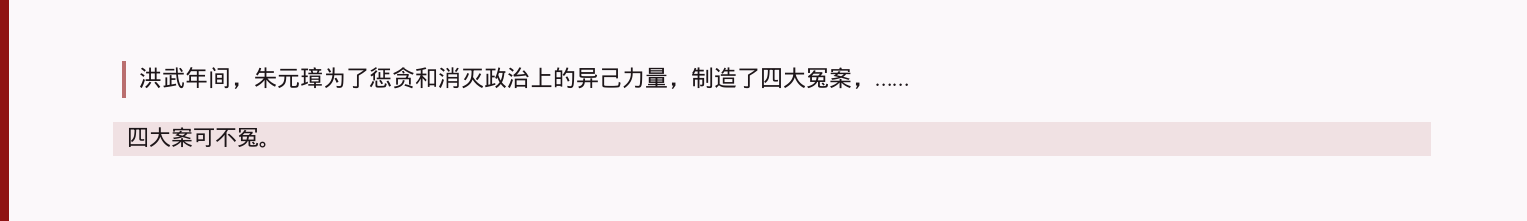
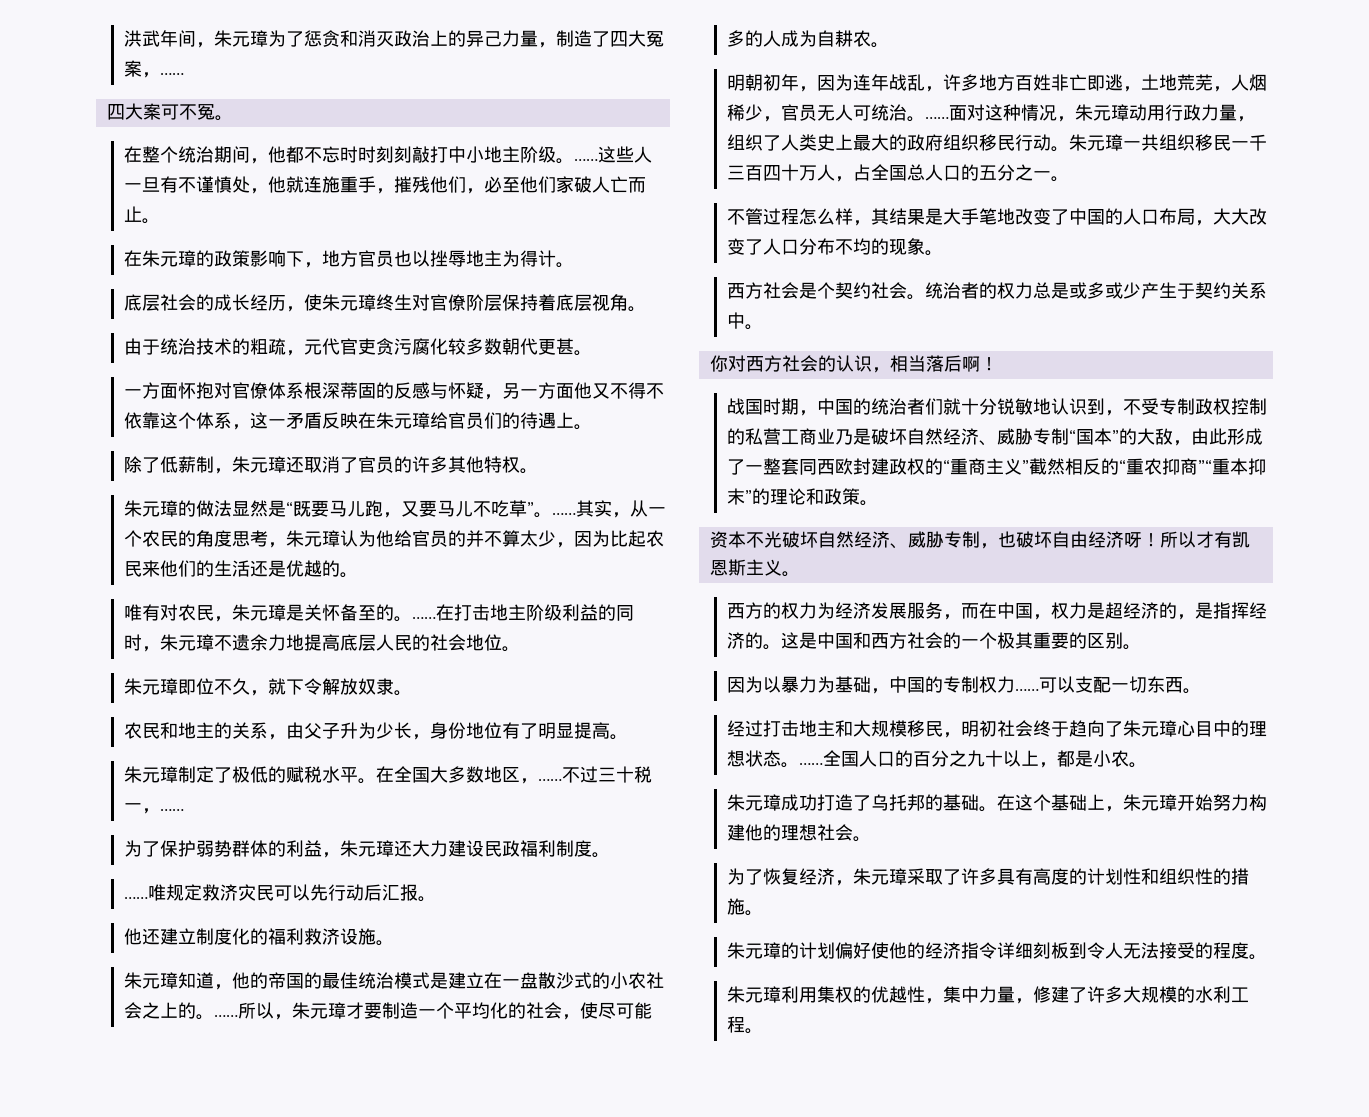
(281, 144) none -> [124,146,653,164] [124,176,647,194] [124,206,161,224] [124,250,575,268] [124,294,647,312] [124,338,593,356] [124,382,665,400] [124,412,593,430] [124,456,539,474] [124,500,667,518] [124,530,665,548] [124,560,359,578] [124,604,635,622] [124,634,521,652] [124,678,413,696] [124,722,629,740] [124,766,653,784] [124,803,185,814] [124,840,611,858] [124,884,437,902] [124,928,395,946] [124,972,665,990] [124,1002,653,1020] [727,30,890,48] [727,74,1268,92] [727,104,1256,122] [727,134,1268,152] [727,164,1070,182] [727,208,1268,226] [727,238,944,256] [727,282,1268,300] [727,312,764,330] [709,355,998,373] [727,398,1268,416] [727,428,1264,446] [727,458,1267,475] [727,488,879,506] [709,531,1250,549] [709,559,800,577] [727,602,1268,620] [727,632,1142,650] [727,676,1202,694] [727,720,1268,738] [727,750,1148,768] [727,794,1268,812] [727,824,872,842] [727,868,1250,886] [727,898,764,916] [727,942,1268,960] [727,986,1250,1004] [727,1016,764,1034] // 在整个统治期间，他都不忘时时刻刻敲打中小地主阶级。……这些人一旦有不谨慎处，他就连施重手，摧残他们，必至他们家破人亡而止。 // 在朱元璋的政策影响下，地方官员也以挫辱地主为得计。 // 底层社会的成长经历，使朱元璋终生对官僚阶层保持着底层视角。 // 由于统治技术的粗疏，元代官吏贪污腐化较多数朝代更甚。 // 一方面怀抱对官僚体系根深蒂固的反感与怀疑，另一方面他又不得不依靠这个体系，这一矛盾反映在朱元璋给官员们的待遇上。 // 除了低薪制，朱元璋还取消了官员的许多其他特权。 // 朱元璋的做法显然是“既要马儿跑，又要马儿不吃草”。……其实，从一个农民的角度思考，朱元璋认为他给官员的并不算太少，因为比起农民来他们的生活还是优越的。 // 唯有对农民，朱元璋是关怀备至的。……在打击地主阶级利益的同时，朱元璋不遗余力地提高底层人民的社会地位。 // 朱元璋即位不久，就下令解放奴隶。 // 农民和地主的关系，由父子升为少长，身份地位有了明显提高。 // 朱元璋制定了极低的赋税水平。在全国大多数地区，……不过三十税一，…… // 为了保护弱势群体的利益，朱元璋还大力建设民政福利制度。 // ……唯规定救济灾民可以先行动后汇报。 // 他还建立制度化的福利救济设施。 // 朱元璋知道，他的帝国的最佳统治模式是建立在一盘散沙式的小农社会之上的。……所以，朱元璋才要制造一个平均化的社会，使尽可能多的人成为自耕农。 // 明朝初年，因为连年战乱，许多地方百姓非亡即逃，土地荒芜，人烟稀少，官员无人可统治。……面对这种情况，朱元璋动用行政力量，组织了人类史上最大的政府组织移民行动。朱元璋一共组织移民一千三百四十万人，占全国总人口的五分之一。 // 不管过程怎么样，其结果是大手笔地改变了中国的人口布局，大大改变了人口分布不均的现象。 // 西方社会是个契约社会。统治者的权力总是或多或少产生于契约关系中。 // 你对西方社会的认识，相当落后啊！ // 战国时期，中国的统治者们就十分锐敏地认识到，不受专制政权控制的私营工商业乃是破坏自然经济、威胁专制“国本”的大敌，由此形成了一整套同西欧封建政权的“重商主义”截然相反的“重农抑商”“重本抑末”的理论和政策。 // 资本不光破坏自然经济、威胁专制，也破坏自由经济呀！所以才有凯恩斯主义。 // 西方的权力为经济发展服务，而在中国，权力是超经济的，是指挥经济的。这是中国和西方社会的一个极其重要的区别。 // 因为以暴力为基础，中国的专制权力……可以支配一切东西。 // 经过打击地主和大规模移民，明初社会终于趋向了朱元璋心目中的理想状态。……全国人口的百分之九十以上，都是小农。 // 朱元璋成功打造了乌托邦的基础。在这个基础上，朱元璋开始努力构建他的理想社会。 // 为了恢复经济，朱元璋采取了许多具有高度的计划性和组织性的措施。 // 朱元璋的计划偏好使他的经济指令详细刻板到令人无法接受的程度。 // 朱元璋利用集权的优越性，集中力量，修建了许多大规模的水利工程。

